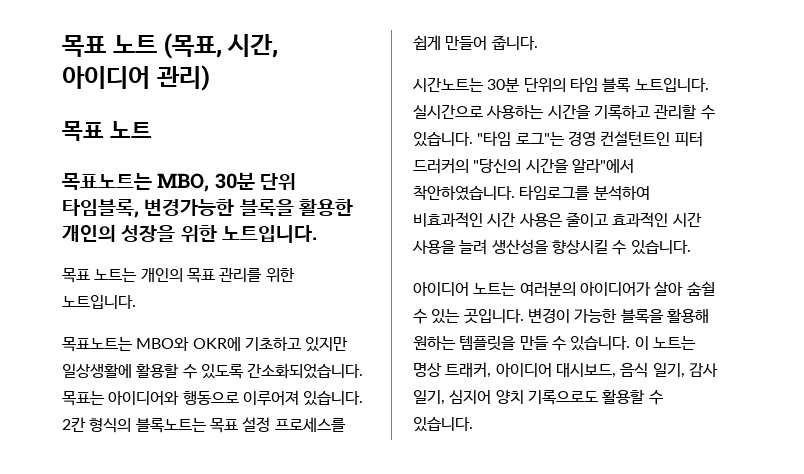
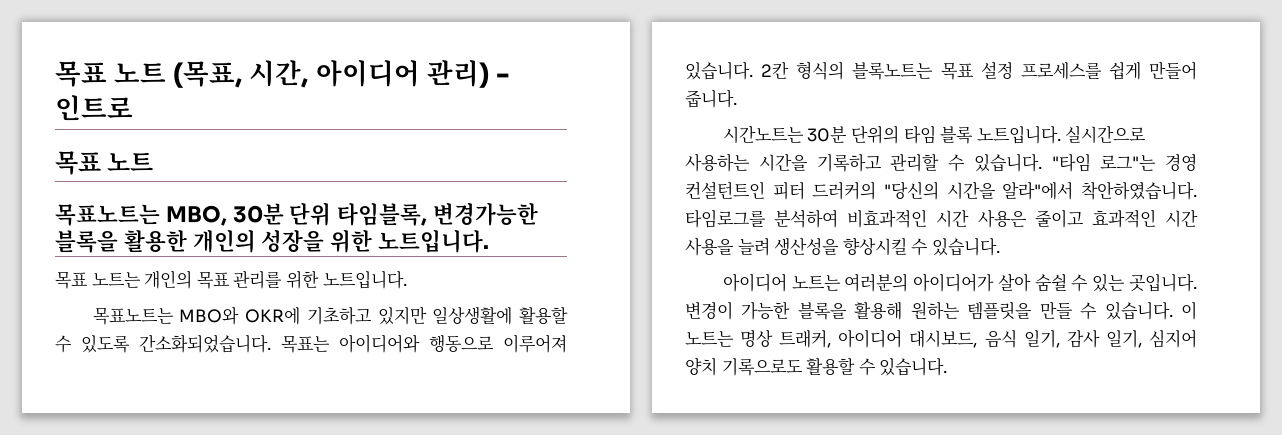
(210, 78) none -> [495,73,509,83] [55,95,133,121] - 인트로

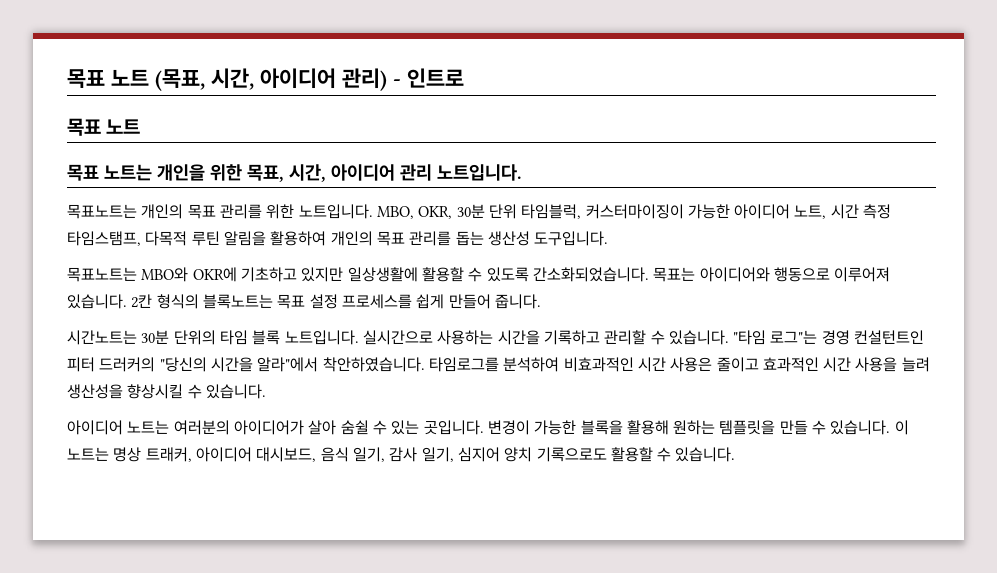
[55,202,539,226] [55,229,490,253] [55,271,141,289] 목표노트는 MBO, 30분 단위 타임블록, 변경가능한 블록을 활용한 개인의 성장을 위한 노트입니다. // 목표 노트는 -> [67,164,522,182] [67,204,137,219] 목표 노트는 개인을 위한 목표, 시간, 아이디어 관리 노트입니다. // 목표노트는
(407, 280) none -> [376,204,892,219] [67,231,609,246] MBO, OKR, 30분 단위 타임블럭, 커스터마이징이 가능한 아이디어 노트, 시간 측정 타임스탬프, 다목적 루틴 알림을 활용하여 개인의 목표 관리를 돕는 생산성 도구입니다.

